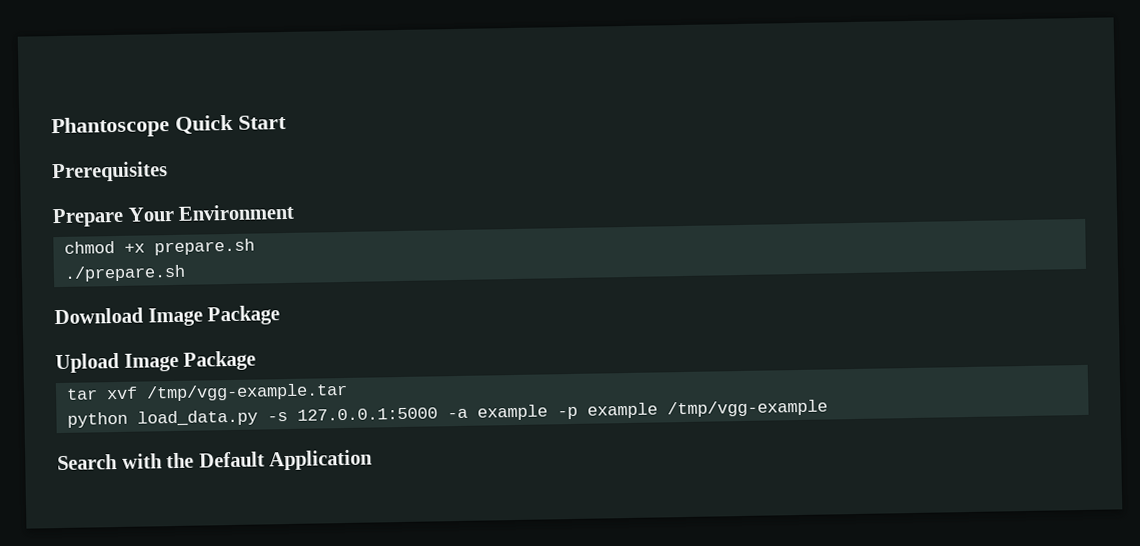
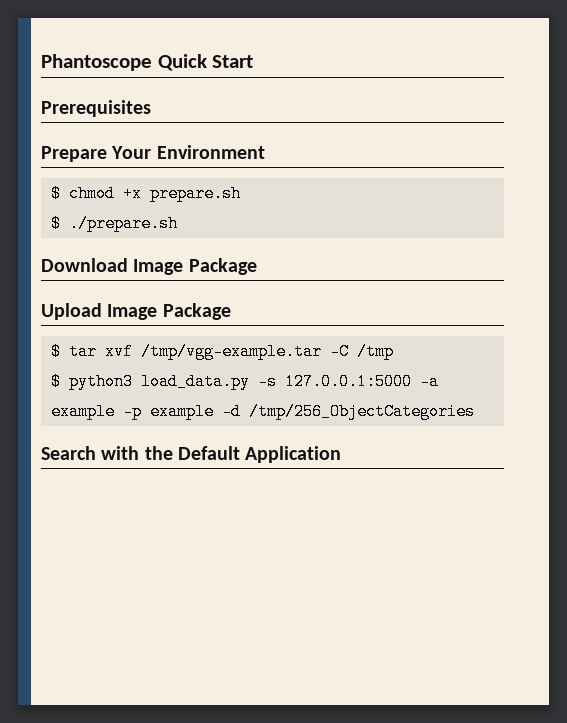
(296, 212) none -> [50,185,61,202] $
(255, 247) none -> [50,215,61,232] $
(257, 360) none -> [50,343,61,360] $
[66,411,128,428] // python -> [329,343,394,360] [50,373,133,390] -C /tmp // $ python3
[666,399,828,418] /tmp/vgg-example -> [221,403,475,420] -d /tmp/256_ObjectCategories

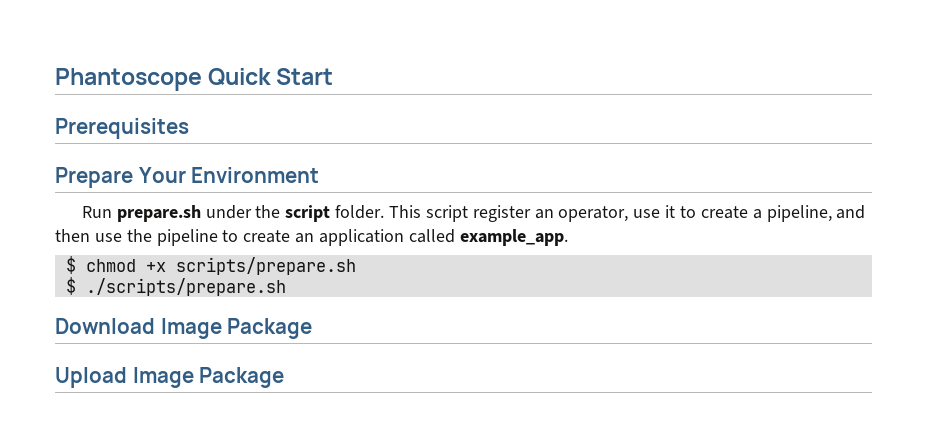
(265, 152) none -> [81,205,866,222] [55,229,568,246] // Run prepare.sh under the script folder. This script register an operator, use it to create a pipeline, and then use the pipeline to create an application called example_app.
[149,185,241,202] [50,215,178,232] prepare.sh // $ ./prepare.sh -> [175,257,356,275] [65,277,286,296] scripts/prepare.sh // $ ./scripts/prepare.sh
[50,343,394,360] [50,373,439,390] [50,403,475,420] [41,446,342,463] // $ tar xvf /tmp/vgg-example.tar -C /tmp // $ python3 load_data.py -s 127.0.0.1:5000 -a example -p example -d /tmp/256_ObjectCategories // Search with the Default Application -> (285, 377) none

